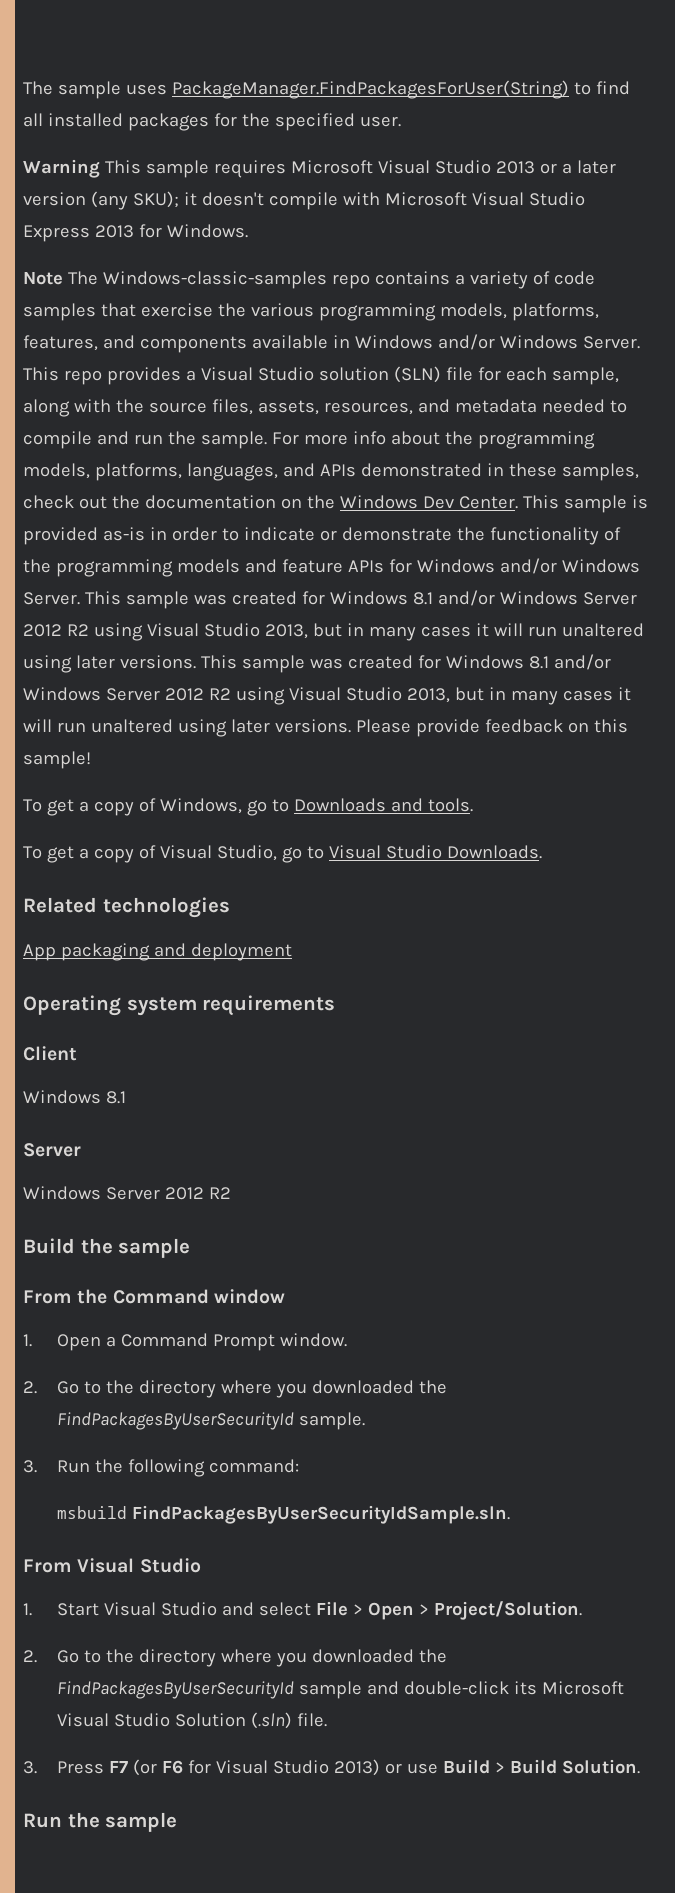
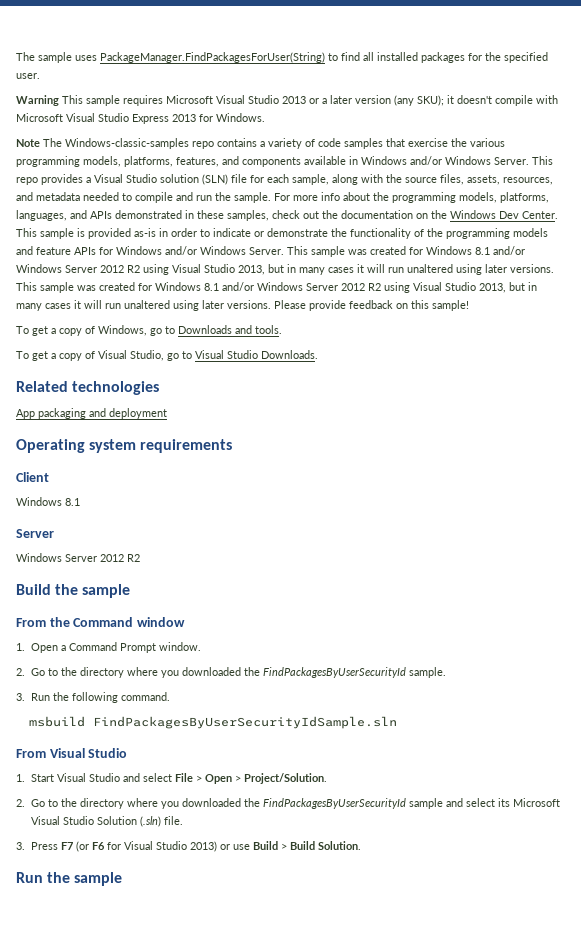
[209,1459,300,1473] command: -> [120,692,170,701] command.
[132,1505,511,1524] FindPackagesByUserSecurityIdSample.sln. -> [92,716,397,729] FindPackagesByUserSecurityIdSample.sln
[404,1681,510,1695] double-click -> [465,798,495,807] select

